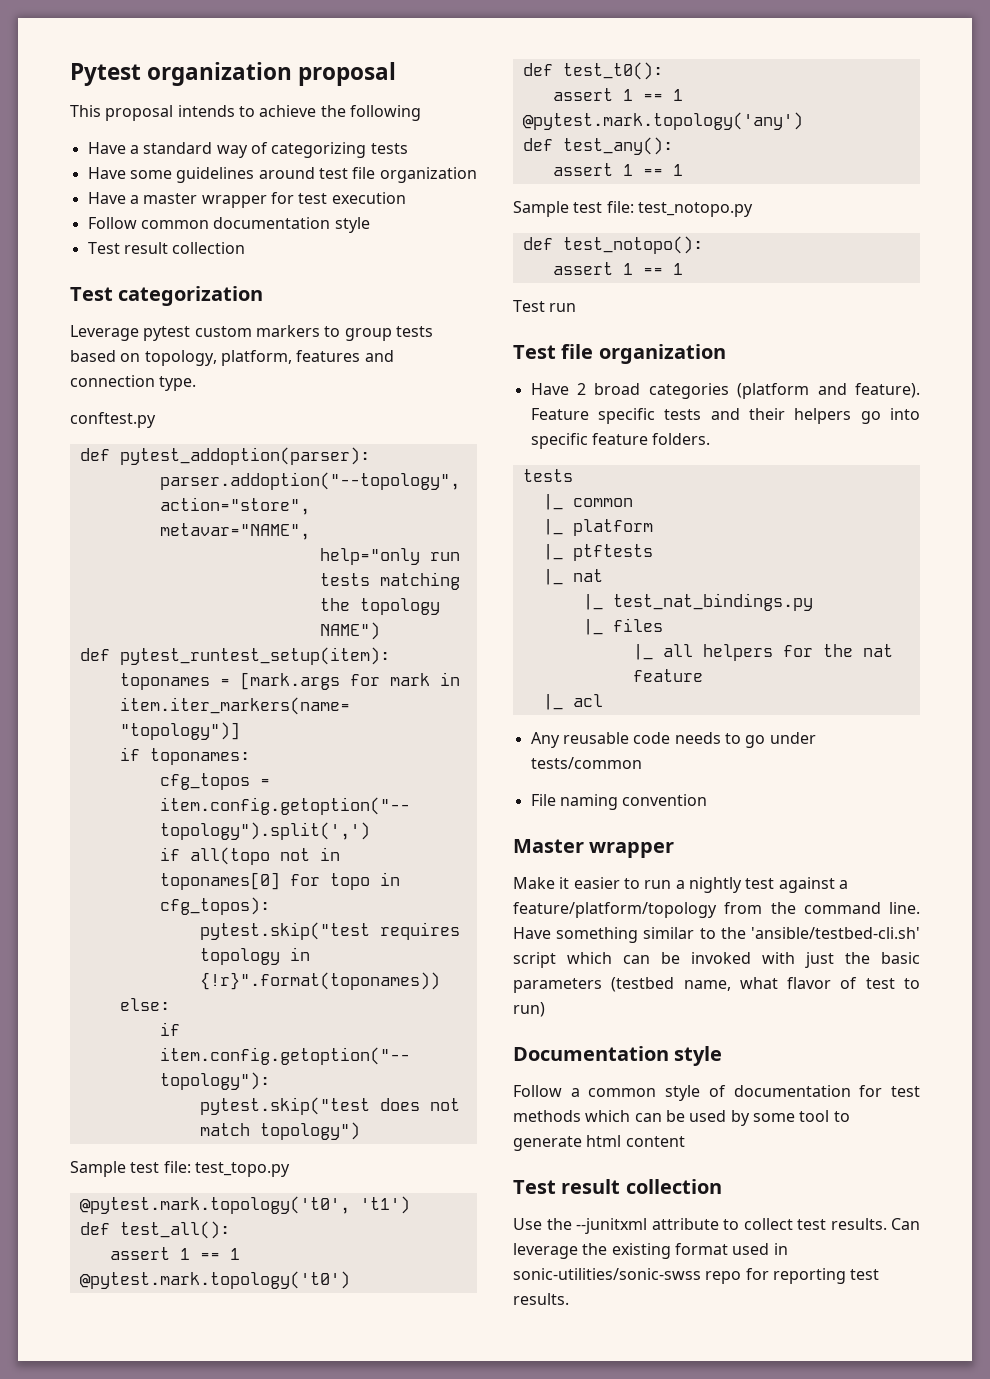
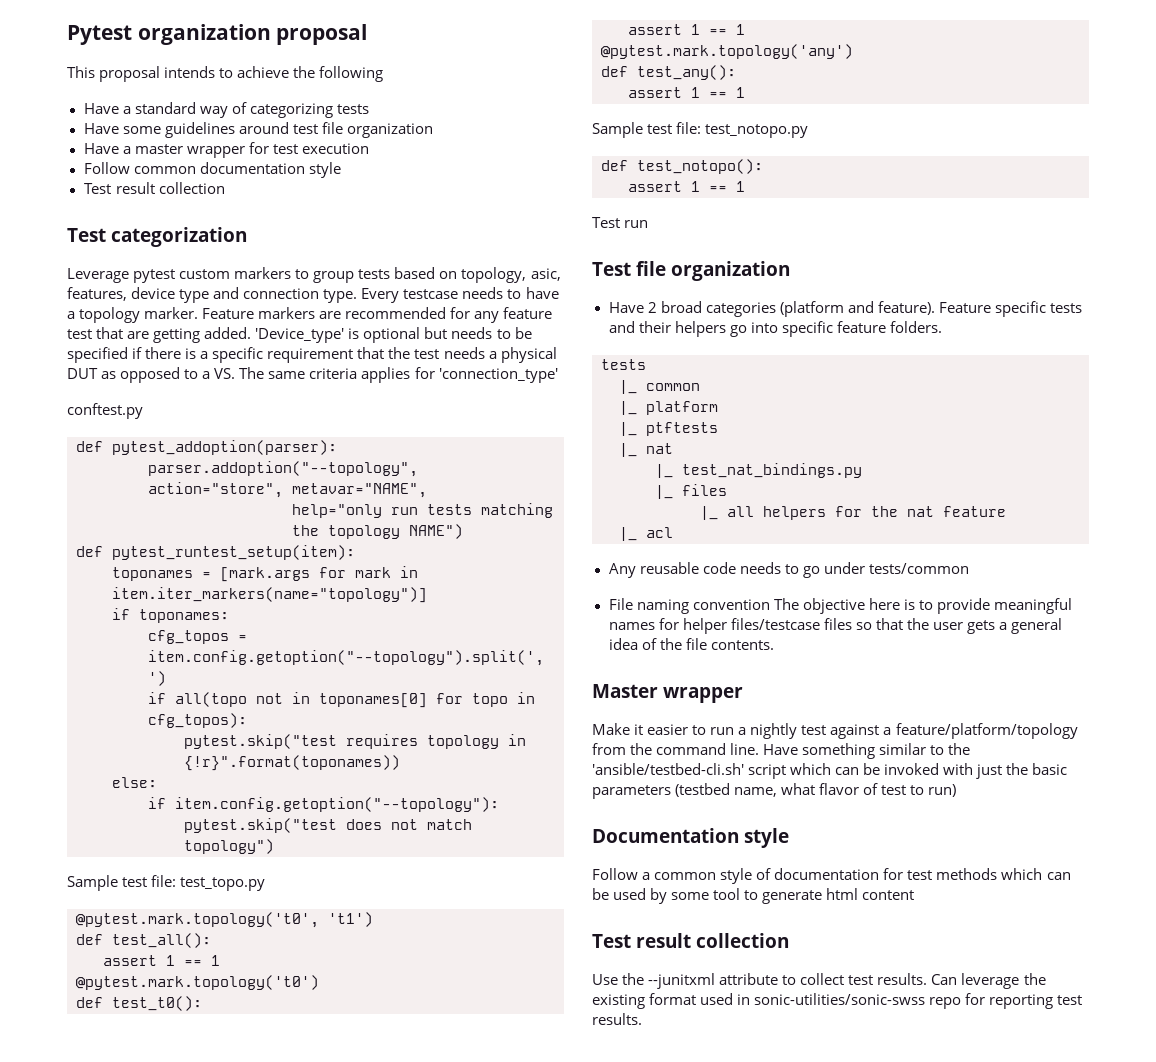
[220,350,361,366] platform, features -> [530,268,561,281] [67,287,210,303] asic, features, device type
(197, 383) none -> [361,287,559,303] [67,307,553,323] [67,327,532,343] [67,347,557,363] [67,367,558,383] Every testcase needs to have a topology marker. Feature markers are recommended for any feature test that are getting added. 'Device_type' is optional but needs to be specified if there is a specific requirement that the test needs a physical DUT as opposed to a VS. The same criteria applies for 'connection_type'
(708, 800) none -> [773,598,1072,614] [608,618,1063,634] [608,638,774,650] The objective here is to provide meaningful names for helper files/testcase files so that the user gets a general idea of the file contents.

